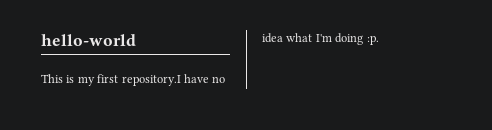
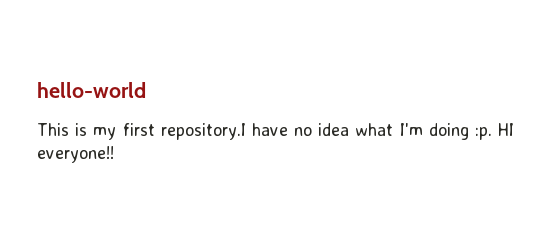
(379, 40) none -> [498,123,515,136] [37,146,114,163] HI everyone!!

